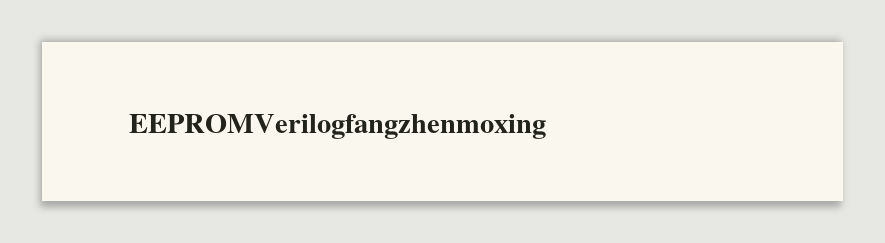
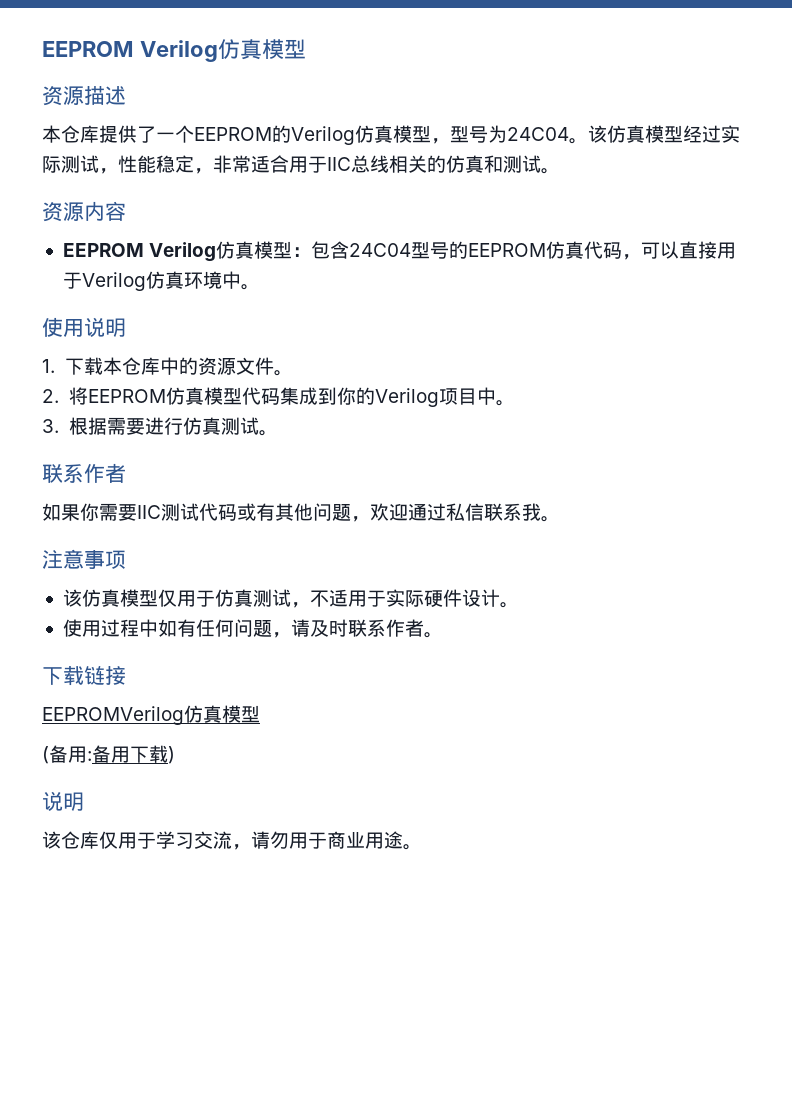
[129,114,546,139] EEPROMVerilogfangzhenmoxing -> [42,39,306,62] [42,86,126,106] [42,125,740,145] [42,155,560,174] [42,201,126,222] [62,241,737,262] [62,271,260,291] [42,317,126,337] [42,357,294,376] [42,387,515,407] [42,417,278,436] [42,463,126,483] [42,503,560,522] [42,549,126,569] [62,589,519,608] [62,619,443,638] [42,665,126,686] [42,705,260,725] [42,745,175,764] [42,791,84,811] [42,831,422,850] EEPROM Verilog仿真模型 // 资源描述 // 本仓库提供了一个EEPROM的Verilog仿真模型，型号为24C04。该仿真模型经过实际测试，性能稳定，非常适合用于IIC总线相关的仿真和测试。 // 资源内容 // EEPROM Verilog仿真模型：包含24C04型号的EEPROM仿真代码，可以直接用于Verilog仿真环境中。 // 使用说明 // 1.下载本仓库中的资源文件。 // 2.将EEPROM仿真模型代码集成到你的Verilog项目中。 // 3.根据需要进行仿真测试。 // 联系作者 // 如果你需要IIC测试代码或有其他问题，欢迎通过私信联系我。 // 注意事项 // 该仿真模型仅用于仿真测试，不适用于实际硬件设计。 // 使用过程中如有任何问题，请及时联系作者。 // 下载链接 // EEPROMVerilog仿真模型 // (备用:备用下载) // 说明 // 该仓库仅用于学习交流，请勿用于商业用途。

